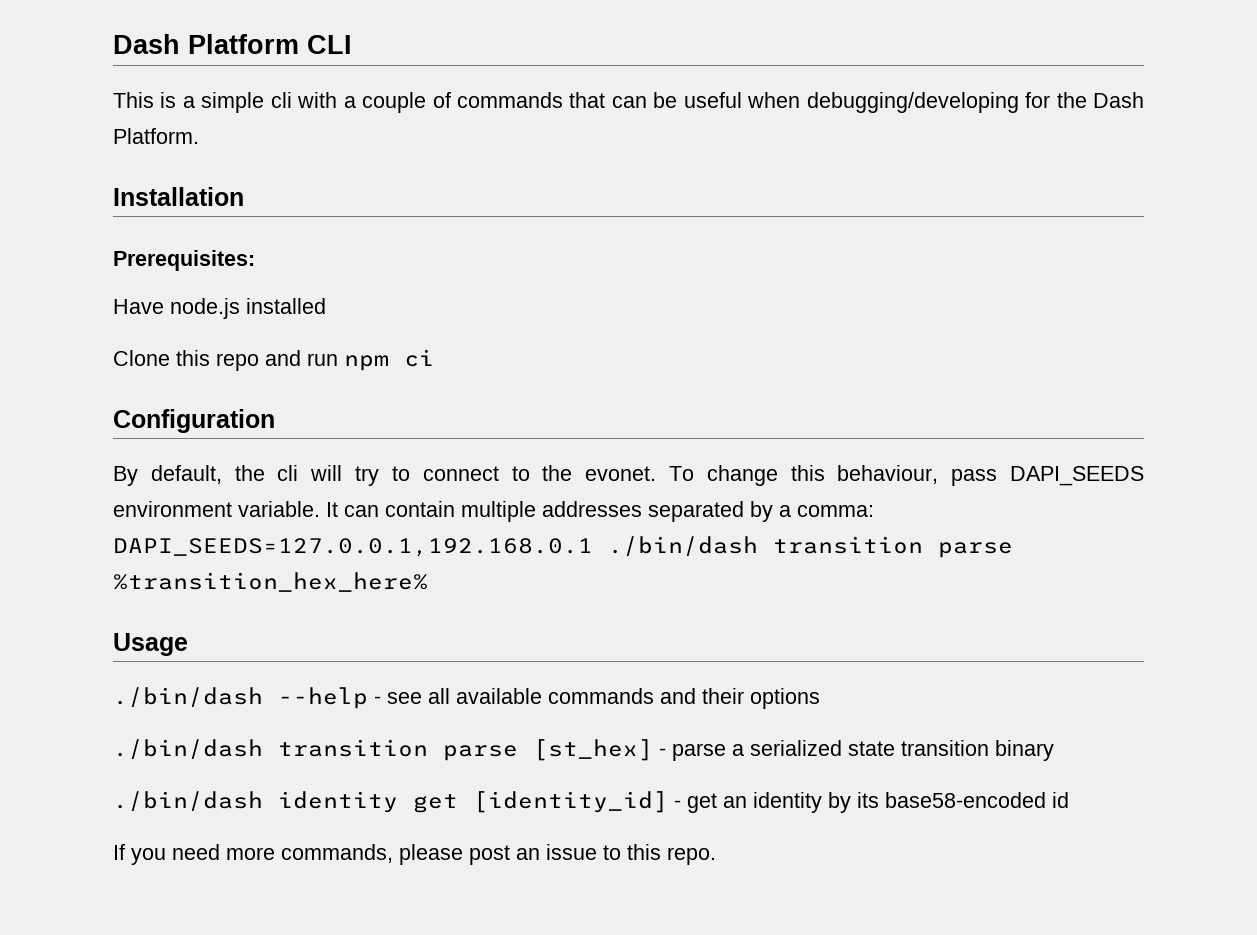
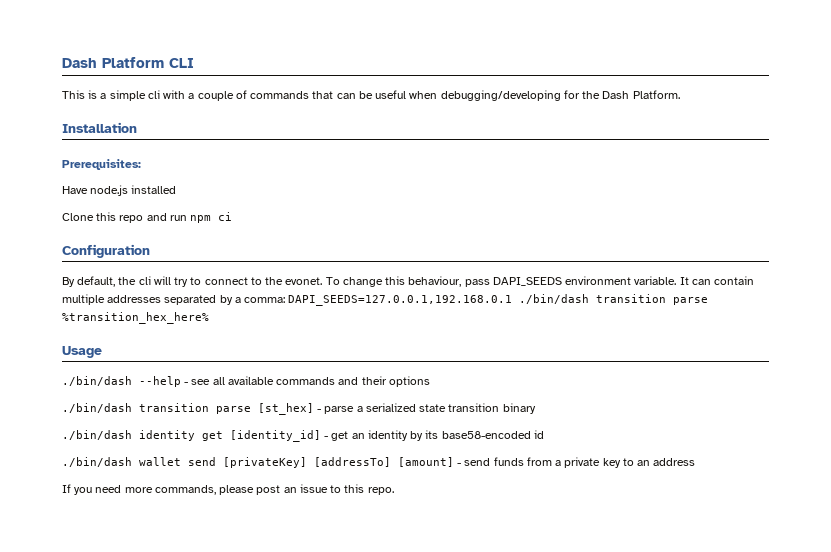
(1069, 800) none -> [62,457,696,468] // ./bin/dash wallet send [privateKey] [addressTo] [amount] - send funds from a private key to an address

